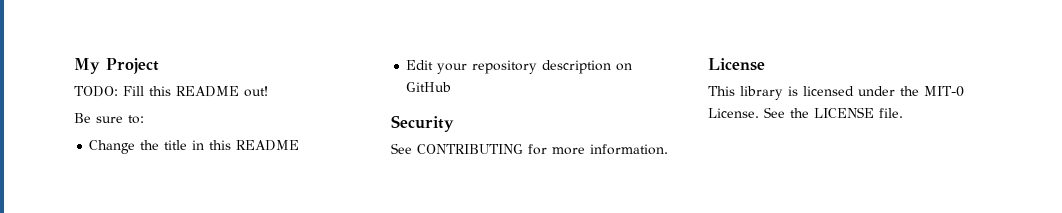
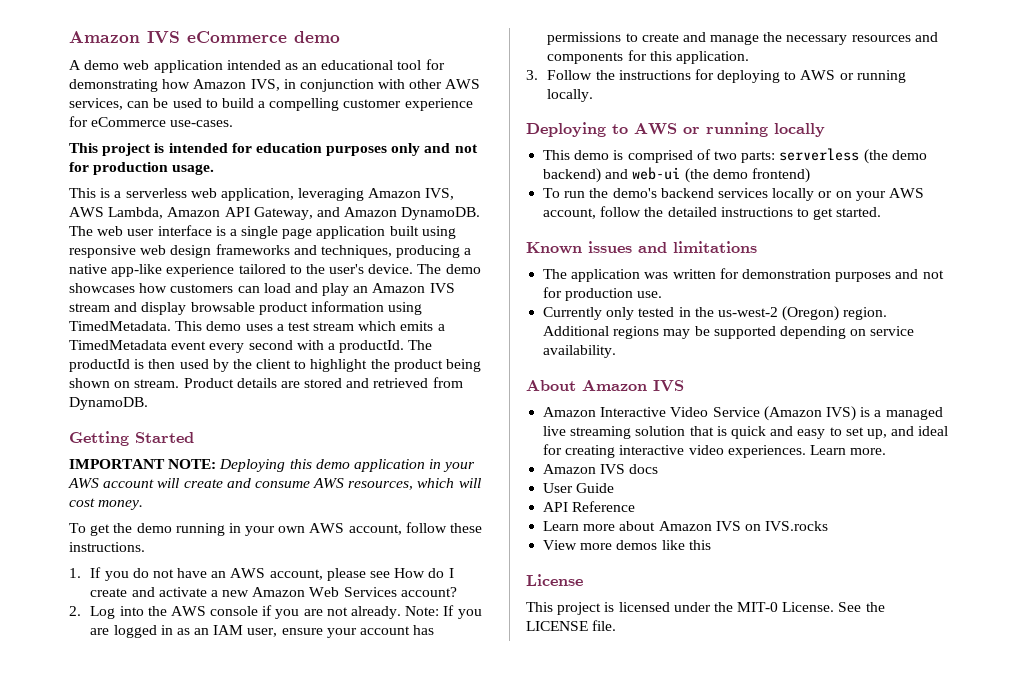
[74,58,159,74] [74,86,268,97] [74,113,144,124] [89,140,300,154] [406,60,633,74] [406,82,452,92] [391,115,454,132] [391,143,668,155] My Project // TODO: Fill this README out! // Be sure to: // Change the title in this README // Edit your repository description on GitHub // Security // See CONTRIBUTING for more information. -> [69,31,340,43] [69,59,445,73] [69,79,481,92] [69,98,473,111] [69,116,234,127] [69,143,478,156] [69,162,215,175] [69,188,455,201] [69,207,481,220] [69,225,456,239] [69,244,472,258] [69,264,481,277] [69,283,455,296] [69,301,423,315] [69,321,445,331] [69,340,433,353] [69,359,482,372] [69,377,463,388] [69,397,148,410] [69,431,194,446] [69,459,476,472] [68,478,481,490] [69,498,144,510] [69,522,483,536] [69,542,145,552] [69,567,454,581] [90,587,457,597] [69,605,482,619] [90,625,435,638] [547,32,938,45] [547,50,749,64] [526,69,906,83] [547,89,594,102] [526,122,825,137] [543,148,927,164] [543,167,810,183] [543,188,924,201] [543,206,882,220] [526,241,757,254] [543,268,944,282] [543,287,663,301] [543,306,888,321] [543,326,915,339] [543,345,617,358] [526,380,684,392] [543,406,943,421] [543,426,949,439] [543,444,887,458] [543,464,659,474] [543,483,615,493] [543,501,636,512] [543,521,829,531] [543,540,711,550] Amazon IVS eCommerce demo // A demo web application intended as an educational tool for demonstrating how Amazon IVS, in conjunction with other AWS services, can be used to build a compelling customer experience for eCommerce use-cases. // This project is intended for education purposes only and not for production usage. // This is a serverless web application, leveraging Amazon IVS, AWS Lambda, Amazon API Gateway, and Amazon DynamoDB. The web user interface is a single page application built using responsive web design frameworks and techniques, producing a native app-like experience tailored to the user's device. The demo showcases how customers can load and play an Amazon IVS stream and display browsable product information using TimedMetadata. This demo uses a test stream which emits a TimedMetadata event every second with a productId. The productId is then used by the client to highlight the product being shown on stream. Product details are stored and retrieved from DynamoDB. // Getting Started // IMPORTANT NOTE: Deploying this demo application in your AWS account will create and consume AWS resources, which will cost money. // To get the demo running in your own AWS account, follow these instructions. // 1. If you do not have an AWS account, please see How do I create and activate a new Amazon Web Services account? // 2. Log into the AWS console if you are not already. Note: If you are logged in as an IAM user, ensure your account has permissions to create and manage the necessary resources and components for this application. // 3. Follow the instructions for deploying to AWS or running locally. // Deploying to AWS or running locally // This demo is comprised of two parts: serverless (the demo backend) and web-ui (the demo frontend) // To run the demo's backend services locally or on your AWS account, follow the detailed instructions to get started. // Known issues and limitations // The application was written for demonstration purposes and not for production use. // Currently only tested in the us-west-2 (Oregon) region. Additional regions may be supported depending on service availability. // About Amazon IVS // Amazon Interactive Video Service (Amazon IVS) is a managed live streaming solution that is quick and easy to set up, and ideal for creating interactive video experiences. Learn more. // Amazon IVS docs // User Guide // API Reference // Learn more about Amazon IVS on IVS.rocks // View more demos like this
[740,86,783,100] library -> [557,602,602,615] project

